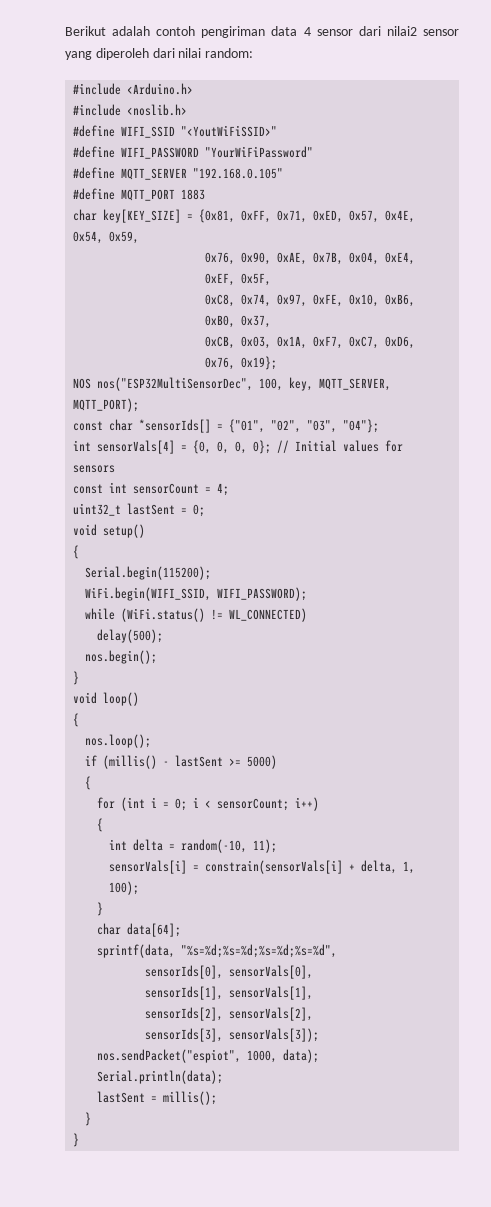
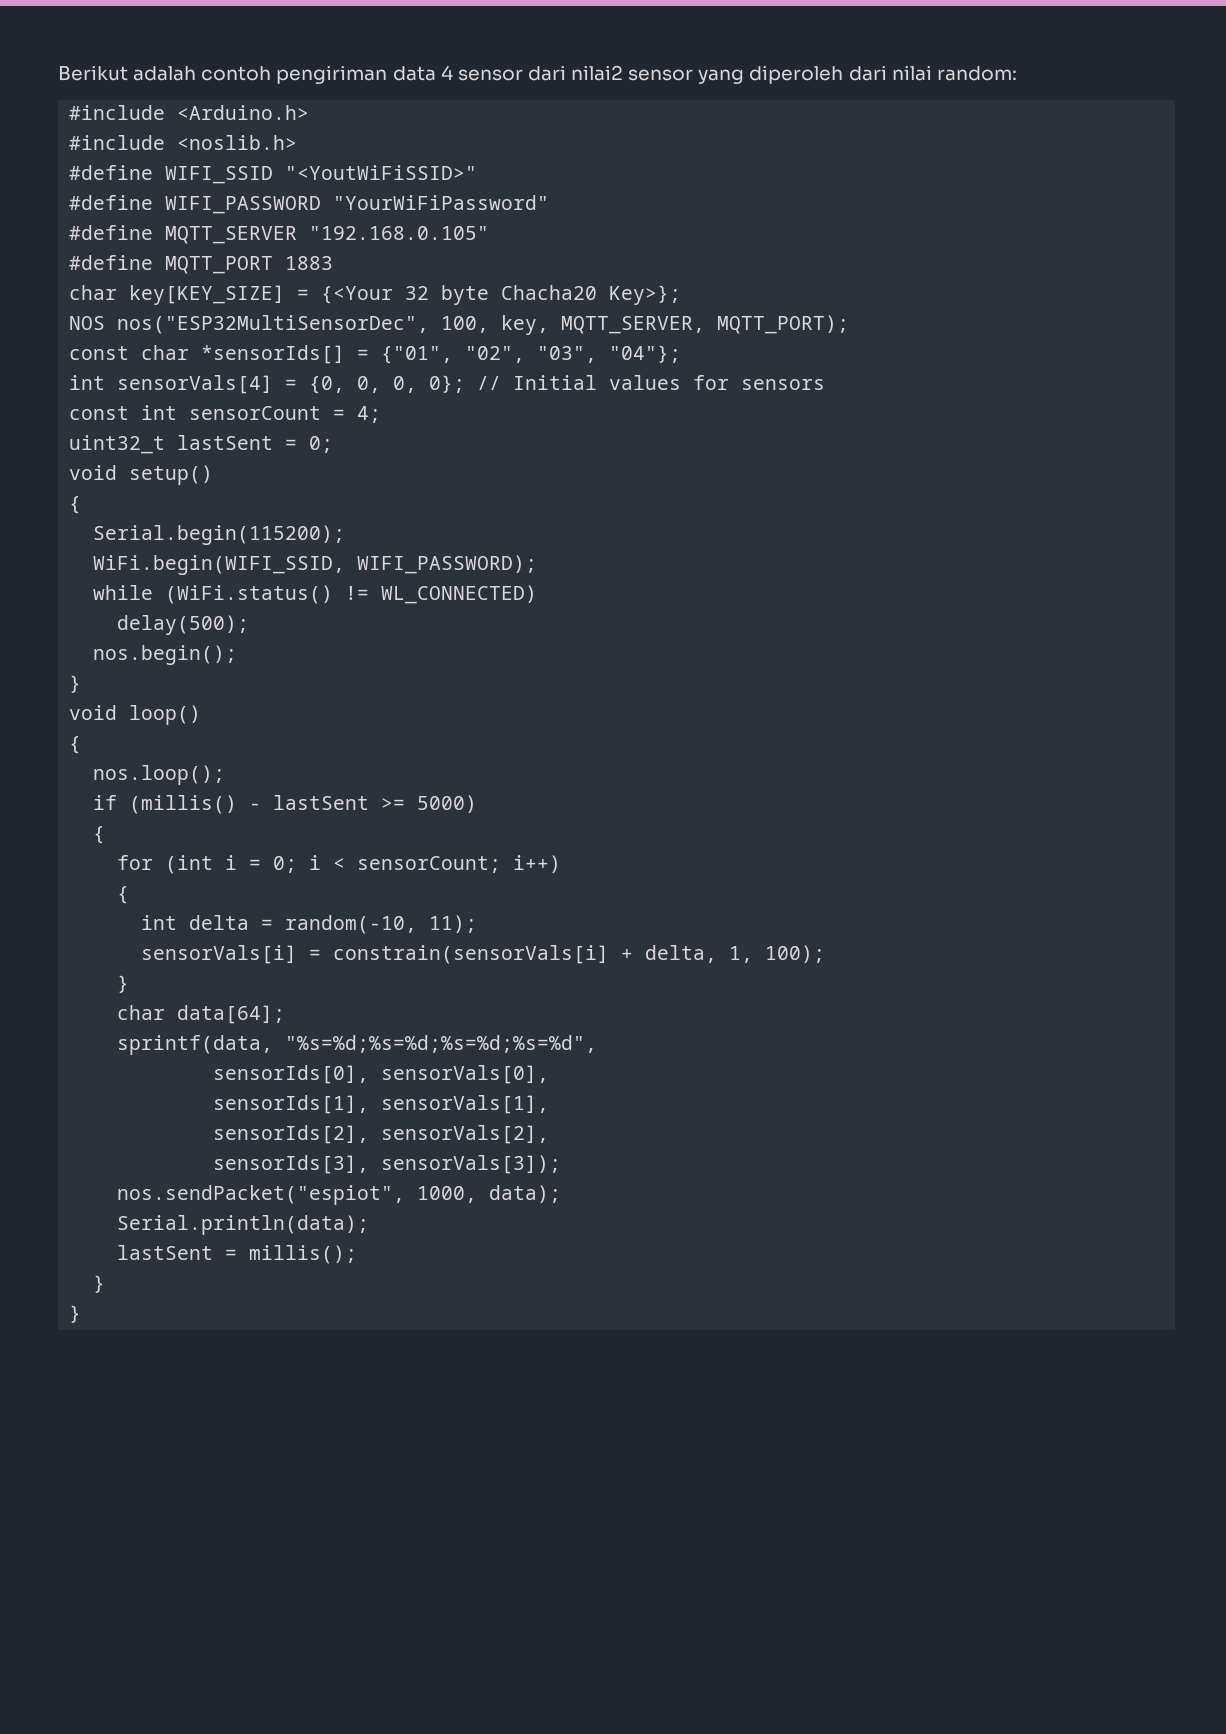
[199,209,416,223] [73,231,140,244] [205,252,416,265] [205,273,272,286] [205,294,416,307] [205,315,272,328] [205,336,416,349] [205,356,278,370] {0x81, 0xFF, 0x71, 0xED, 0x57, 0x4E, 0x54, 0x59, // 0x76, 0x90, 0xAE, 0x7B, 0x04, 0xE4, 0xEF, 0x5F, // 0xC8, 0x74, 0x97, 0xFE, 0x10, 0xB6, 0xB0, 0x37, // 0xCB, 0x03, 0x1A, 0xF7, 0xC7, 0xD6, 0x76, 0x19}; -> [321,285,682,305] {<Your 32 byte Chacha20 Key>};

